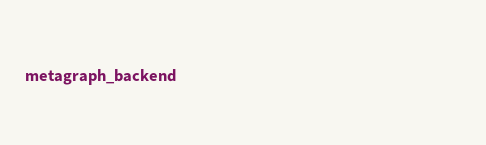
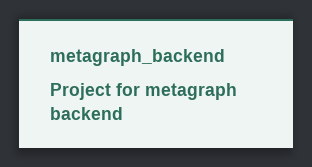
(176, 77) none -> [50,83,237,100] [50,107,123,120] // Project for metagraph backend

